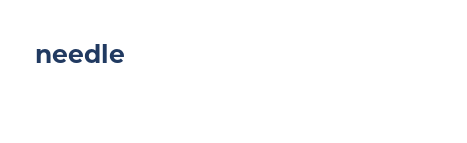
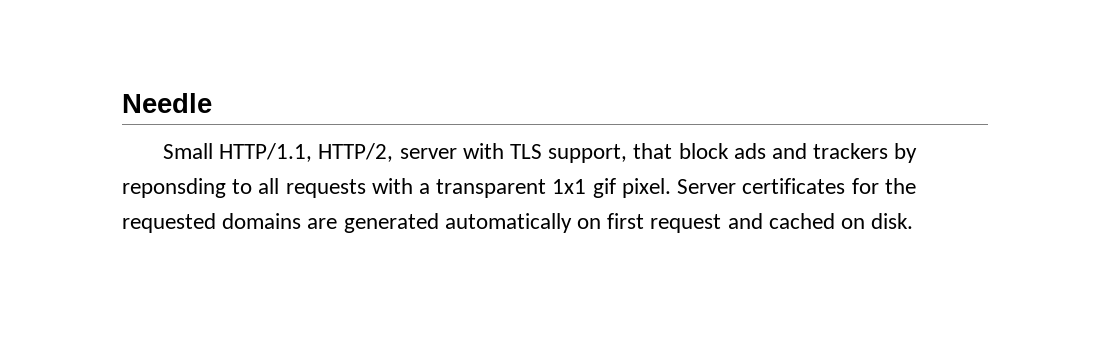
[35,44,125,63] needle -> [122,93,212,113] [162,143,918,163] [122,178,916,198] [122,213,914,233] Needle // Small HTTP/1.1, HTTP/2, server with TLS support, that block ads and trackers by reponsding to all requests with a transparent 1x1 gif pixel. Server certificates for the requested domains are generated automatically on first request and cached on disk.

